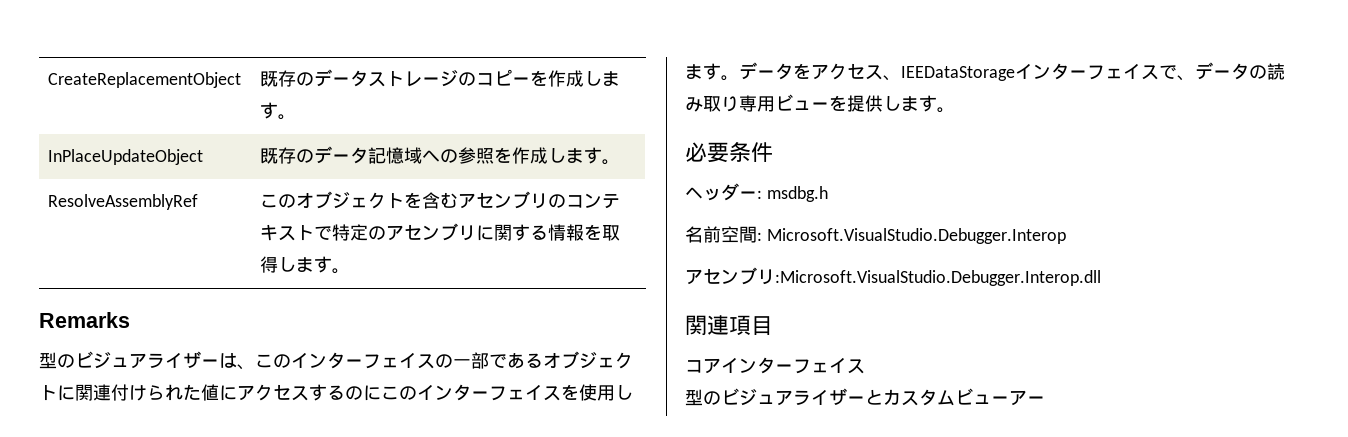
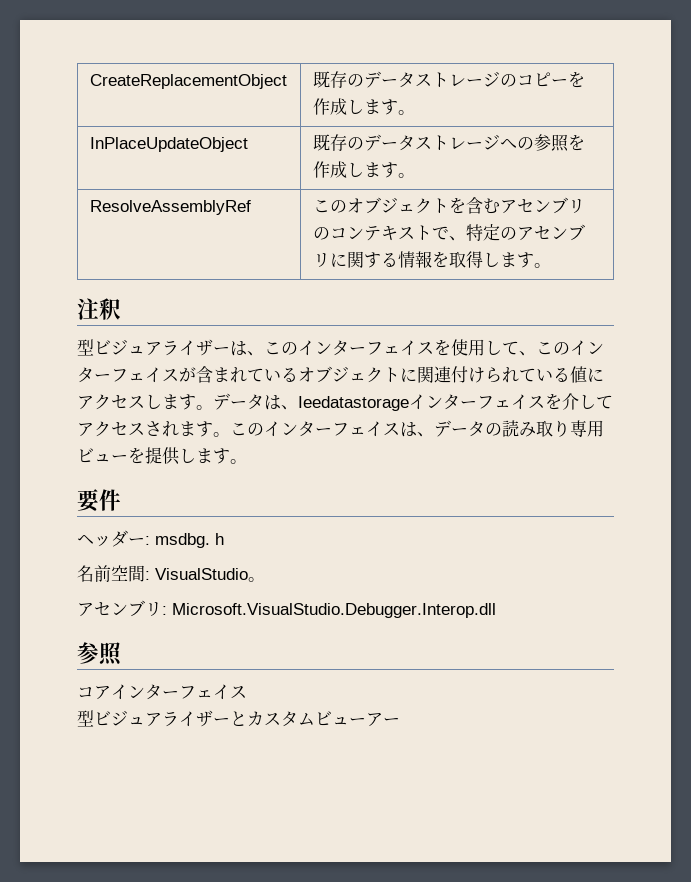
[368,147,423,164] 記憶域 -> [414,134,500,151] ストレージ
(333, 233) none -> [448,236,466,241] 、
[39,312,130,328] [39,352,75,369] Remarks // 型の -> [77,298,121,320] [77,339,94,356] 注釈 // 型
[435,352,525,369] の一部であ -> [434,339,604,356] [77,366,281,383] を使用して、このインターフェイスが含まれてい
[183,384,201,400] た -> [519,367,570,382] ている
[309,384,633,401] [685,62,1177,81] するのにこのインターフェイスを使用します。データをアクセス、IEEDataStorageインターフェイスで -> [145,393,613,411] [77,421,417,437] します。データは、Ieedatastorageインターフェイスを介してアクセスされます。このインターフェイスは
[685,142,751,163] 必要条 -> [77,489,100,512] 要
[766,186,828,202] msdbg.h -> [155,533,224,548] msdbg. h
[766,228,1066,244] [685,267,1101,286] [685,315,773,336] Microsoft.VisualStudio.Debugger.Interop // アセンブリ:Microsoft.VisualStudio.Debugger.Interop.dll // 関連項目 -> [155,568,265,582] [77,600,496,618] [77,642,122,666] VisualStudio。 // アセンブリ: Microsoft.VisualStudio.Debugger.Interop.dll // 参照
[703,391,721,405] の -> (94, 718) none

